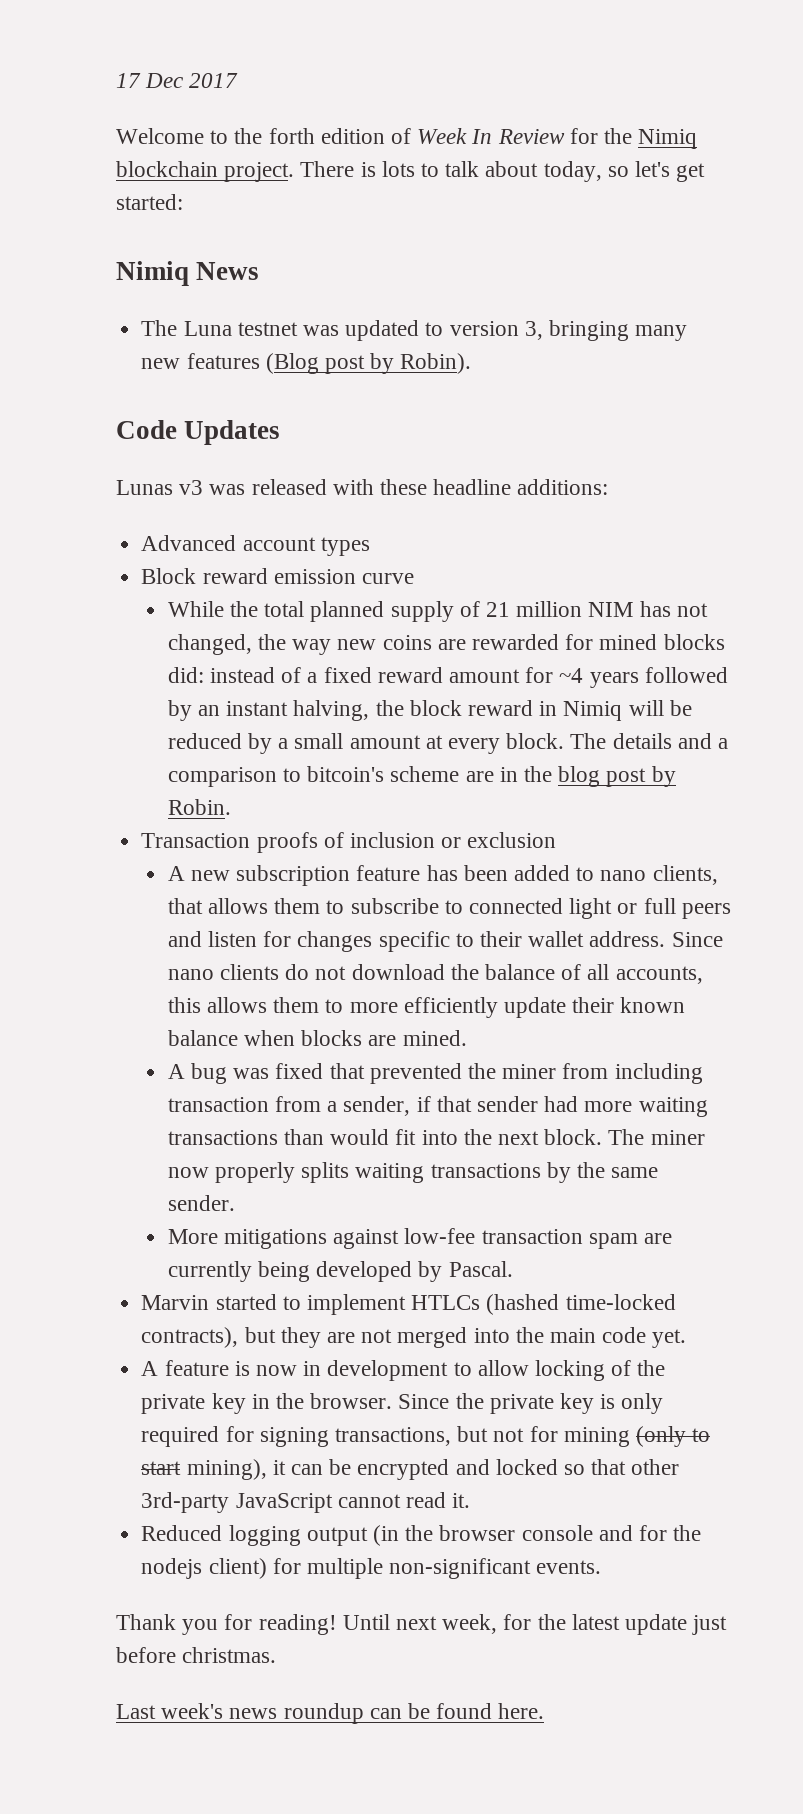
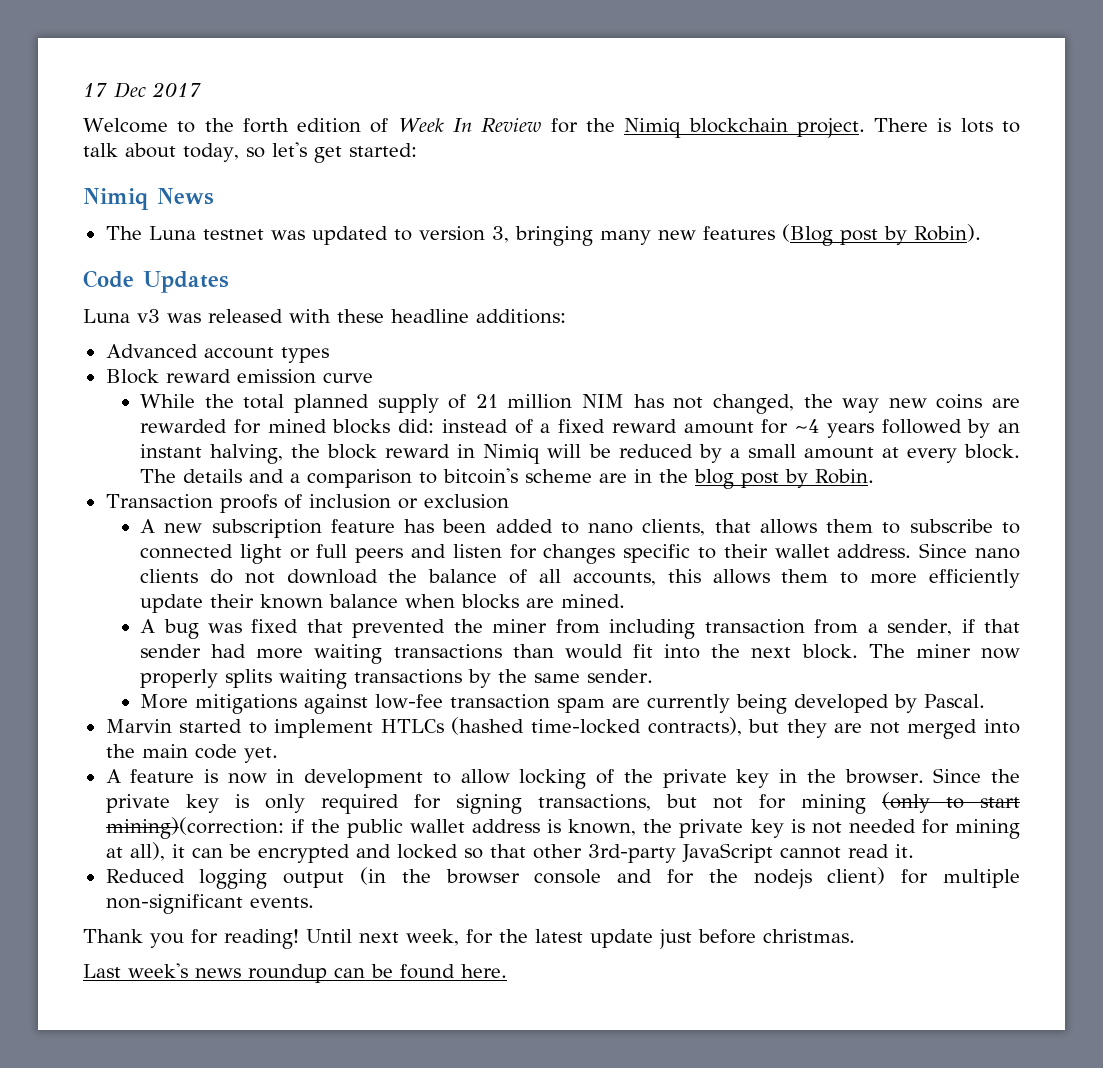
[116,480,173,495] Lunas -> [83,309,130,323] Luna
[186,1459,267,1480] mining), -> [105,817,1021,839] [105,842,165,861] mining)(correction: if the public wallet address is known, the private key is not needed for mining at all),

